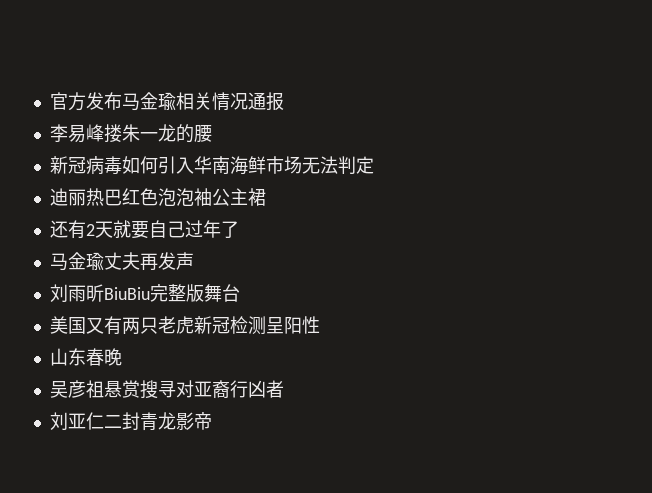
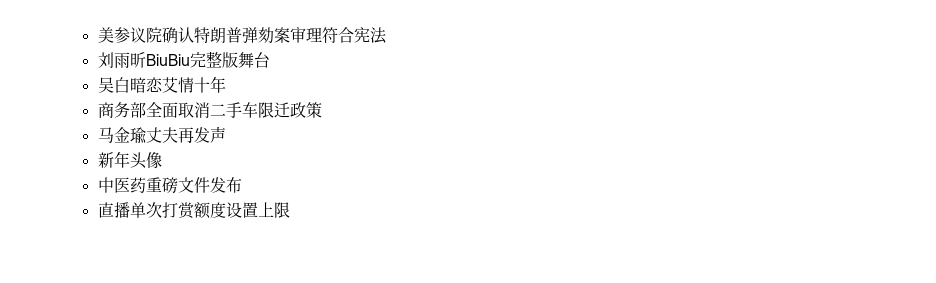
[49,92,284,111] [49,124,212,143] [49,156,374,175] [49,188,266,206] [49,220,239,239] [49,252,194,271] 官方发布马金瑜相关情况通报 // 李易峰搂朱一龙的腰 // 新冠病毒如何引入华南海鲜市场无法判定 // 迪丽热巴红色泡泡袖公主裙 // 还有2天就要自己过年了 // 马金瑜丈夫再发声 -> [97,26,387,44] 美参议院确认特朗普弹劾案审理符合宪法
[49,316,320,335] [49,348,122,366] [49,380,284,399] [49,412,212,431] 美国又有两只老虎新冠检测呈阳性 // 山东春晚 // 吴彦祖悬赏搜寻对亚裔行凶者 // 刘亚仁二封青龙影帝 -> [97,76,226,93] [97,102,322,119] [97,126,226,144] [97,151,162,169] [97,177,242,194] [97,202,290,219] 吴白暗恋艾情十年 // 商务部全面取消二手车限迁政策 // 马金瑜丈夫再发声 // 新年头像 // 中医药重磅文件发布 // 直播单次打赏额度设置上限

